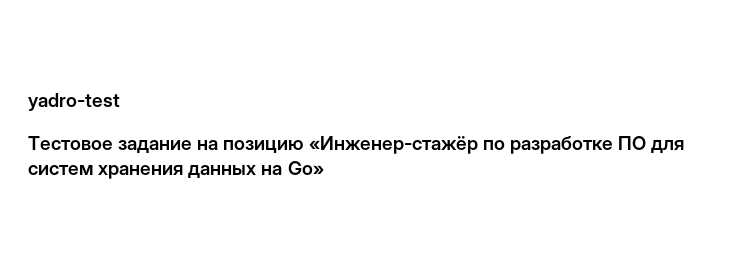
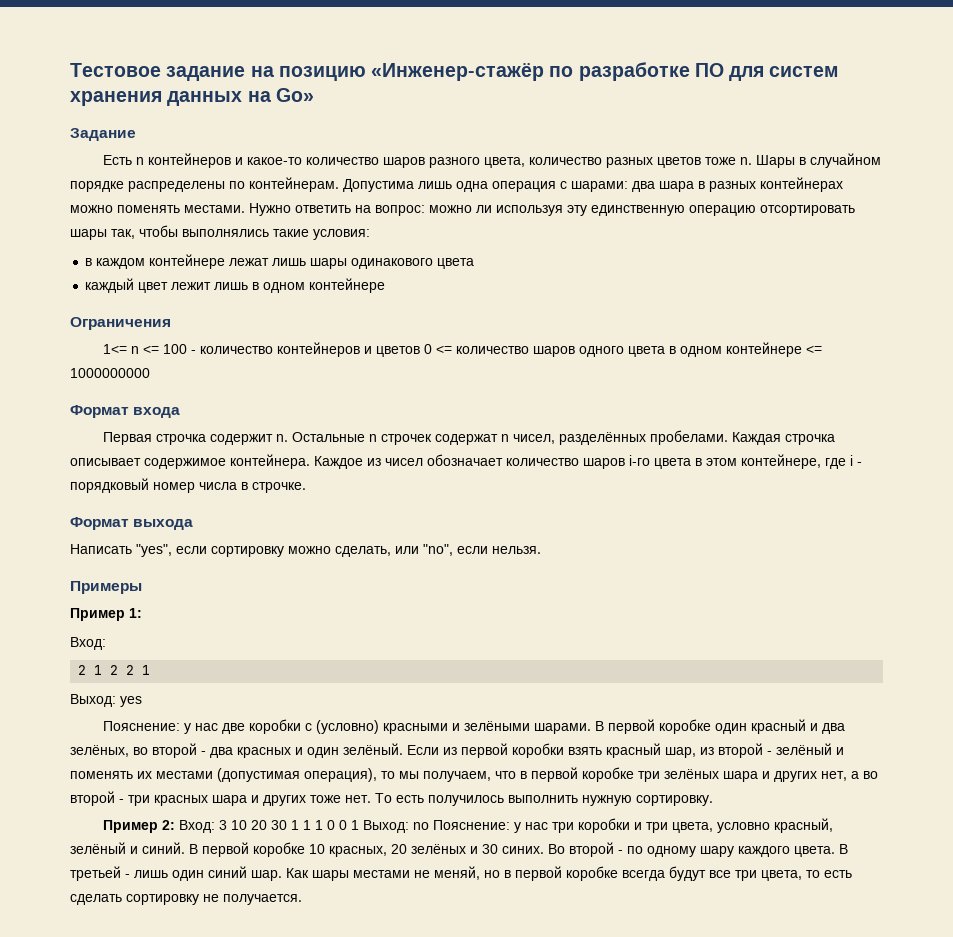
[28,93,120,111] yadro-test // -> (70, 70) none
(324, 168) none -> [70,128,136,141] [103,153,882,168] [70,177,843,192] [70,203,855,216] [70,225,370,240] [85,254,475,269] [85,278,386,293] [70,317,171,330] [103,342,823,357] [70,368,150,378] [70,405,181,418] [103,430,836,445] [70,454,862,469] [70,478,306,493] [70,517,194,530] [70,544,541,557] [70,581,142,594] [70,608,142,621] [70,637,106,650] [78,665,151,675] [70,694,142,707] [103,719,846,734] [70,743,844,758] [70,767,878,782] [70,791,713,806] [103,818,834,833] [70,842,848,857] [70,866,852,881] [70,894,302,905] // Задание // Есть n контейнеров и какое-то количество шаров разного цвета, количество разных цветов тоже n. Шары в случайном порядке распределены по контейнерам. Допустима лишь одна операция с шарами: два шара в разных контейнерах можно поменять местами. Нужно ответить на вопрос: можно ли используя эту единственную операцию отсортировать шары так, чтобы выполнялись такие условия: // в каждом контейнере лежат лишь шары одинакового цвета // каждый цвет лежит лишь в одном контейнере // Ограничения // 1<= n <= 100 - количество контейнеров и цветов 0 <= количество шаров одного цвета в одном контейнере <= 1000000000 // Формат входа // Первая строчка содержит n. Остальные n строчек содержат n чисел, разделённых пробелами. Каждая строчка описывает содержимое контейнера. Каждое из чисел обозначает количество шаров i-го цвета в этом контейнере, где i - порядковый номер числа в строчке. // Формат выхода // Написать "yes", если сортировку можно сделать, или "no", если нельзя. // Примеры // Пример 1: // Вход: // 2 1 2 2 1 // Выход: yes // Пояснение: у нас две коробки с (условно) красными и зелёными шарами. В первой коробке один красный и два зелёных, во второй - два красных и один зелёный. Если из первой коробки взять красный шар, из второй - зелёный и поменять их местами (допустимая операция), то мы получаем, что в первой коробке три зелёных шара и других нет, а во второй - три красных шара и других тоже нет. То есть получилось выполнить нужную сортировку. // Пример 2: Вход: 3 10 20 30 1 1 1 0 0 1 Выход: no Пояснение: у нас три коробки и три цвета, условно красный, зелёный и синий. В первой коробке 10 красных, 20 зелёных и 30 синих. Во второй - по одному шару каждого цвета. В третьей - лишь один синий шар. Как шары местами не меняй, но в первой коробке всегда будут все три цвета, то есть сделать сортировку не получается.

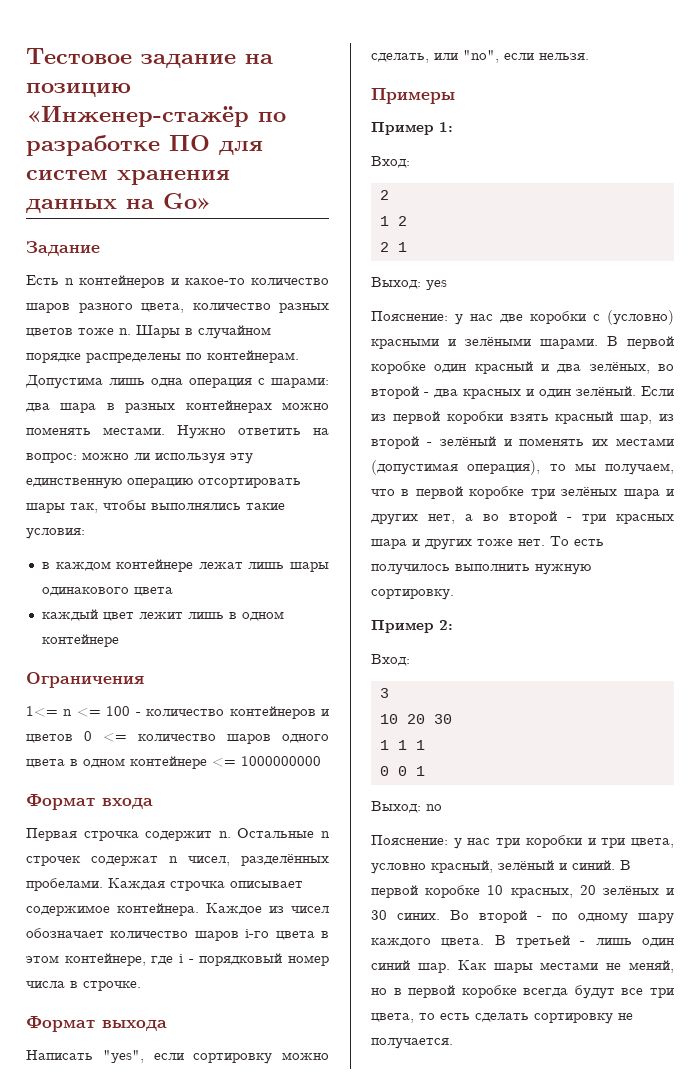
(87, 670) none -> (389, 195) //
(119, 670) none -> (407, 221) //
[179,820,216,833] Вход: -> [371,654,410,666] // Вход: //
(228, 825) none -> (389, 693) //
(288, 825) none -> (452, 719) //
(324, 825) none -> (425, 745) //
(360, 825) none -> (425, 771) //
(430, 826) none -> (442, 807) //

